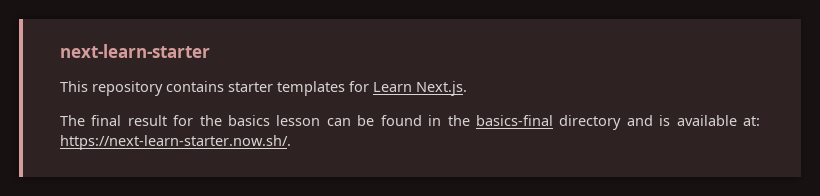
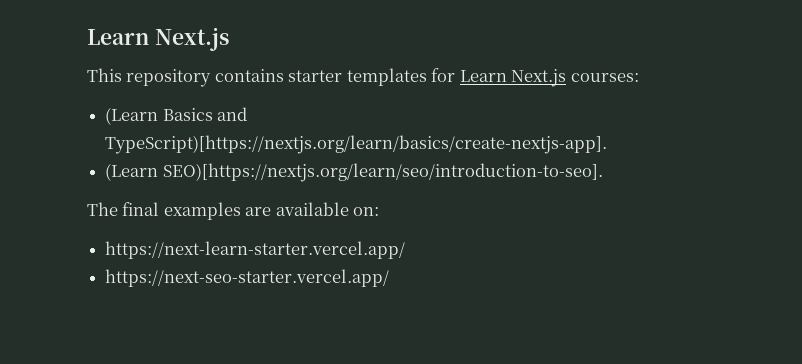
[60,44,210,58] next-learn-starter -> [87,27,229,51] Learn Next.js
[416,81,467,96] [60,115,760,130] [60,135,291,150] Next.js. // The final result for the basics lesson can be found in the basics-final directory and is available at: https://next-learn-starter.now.sh/. -> [511,69,639,87] [105,107,248,125] [105,135,608,154] [105,163,603,182] [87,202,380,220] [105,241,406,259] [105,269,390,287] Next.js courses: // (Learn Basics and TypeScript)[https://nextjs.org/learn/basics/create-nextjs-app]. // (Learn SEO)[https://nextjs.org/learn/seo/introduction-to-seo]. // The final examples are available on: // https://next-learn-starter.vercel.app/ // https://next-seo-starter.vercel.app/

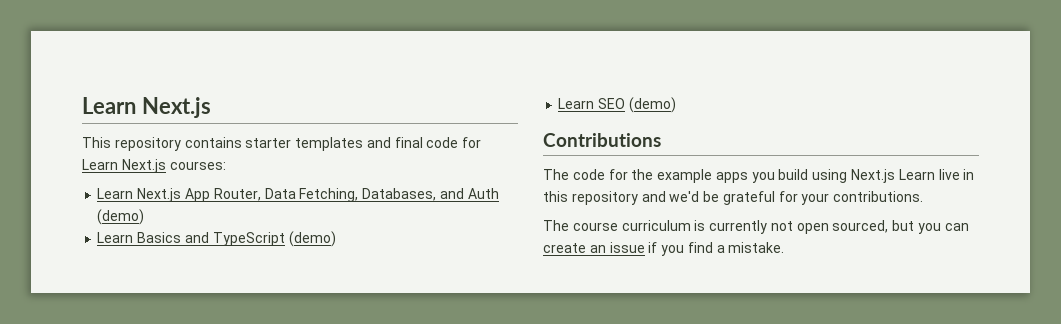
(427, 77) none -> [366,137,459,148] and final code
[105,107,248,125] [105,135,608,154] [105,163,603,182] [87,202,380,220] [105,241,406,259] [105,269,390,287] (Learn Basics and TypeScript)[https://nextjs.org/learn/basics/create-nextjs-app]. // (Learn SEO)[https://nextjs.org/learn/seo/introduction-to-seo]. // The final examples are available on: // https://next-learn-starter.vercel.app/ // https://next-seo-starter.vercel.app/ -> [97,188,499,202] [97,209,145,225] [97,231,336,247] [558,97,676,113] [543,133,661,147] [543,169,975,183] [543,191,924,205] [543,220,969,234] [543,242,785,256] Learn Next.js App Router, Data Fetching, Databases, and Auth (demo) // Learn Basics and TypeScript (demo) // Learn SEO (demo) // Contributions // The code for the example apps you build using Next.js Learn live in this repository and we'd be grateful for your contributions. // The course curriculum is currently not open sourced, but you can create an issue if you find a mistake.

